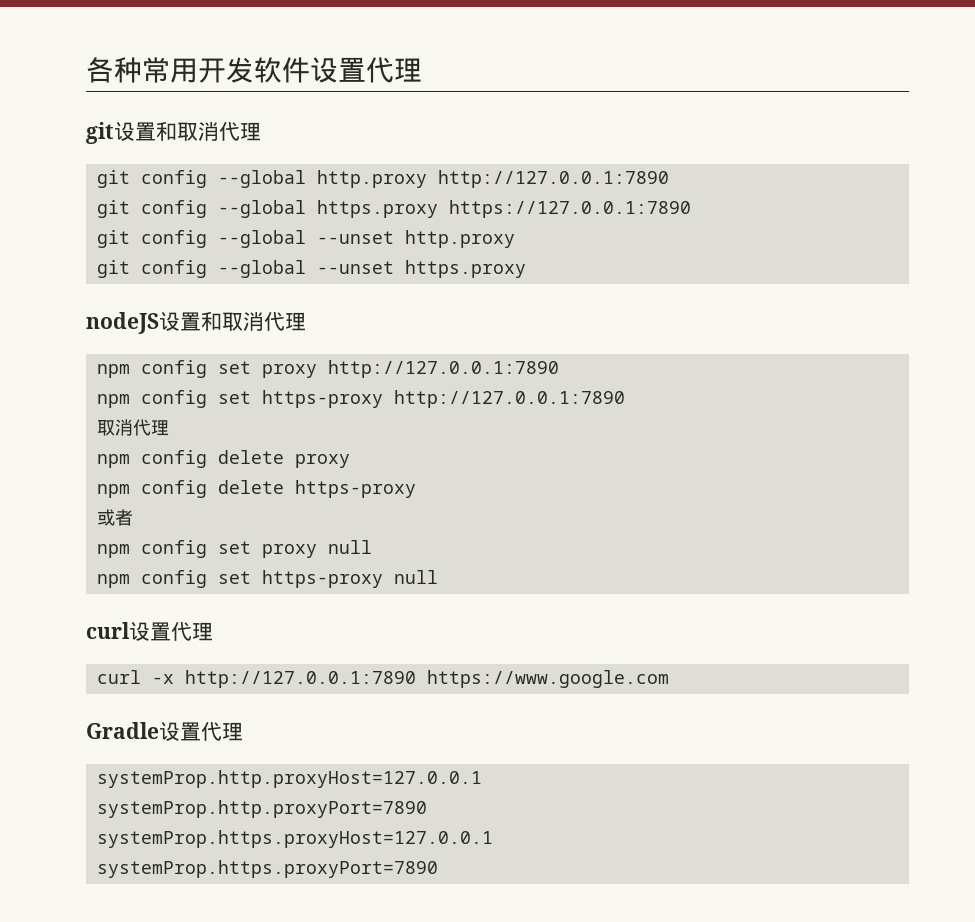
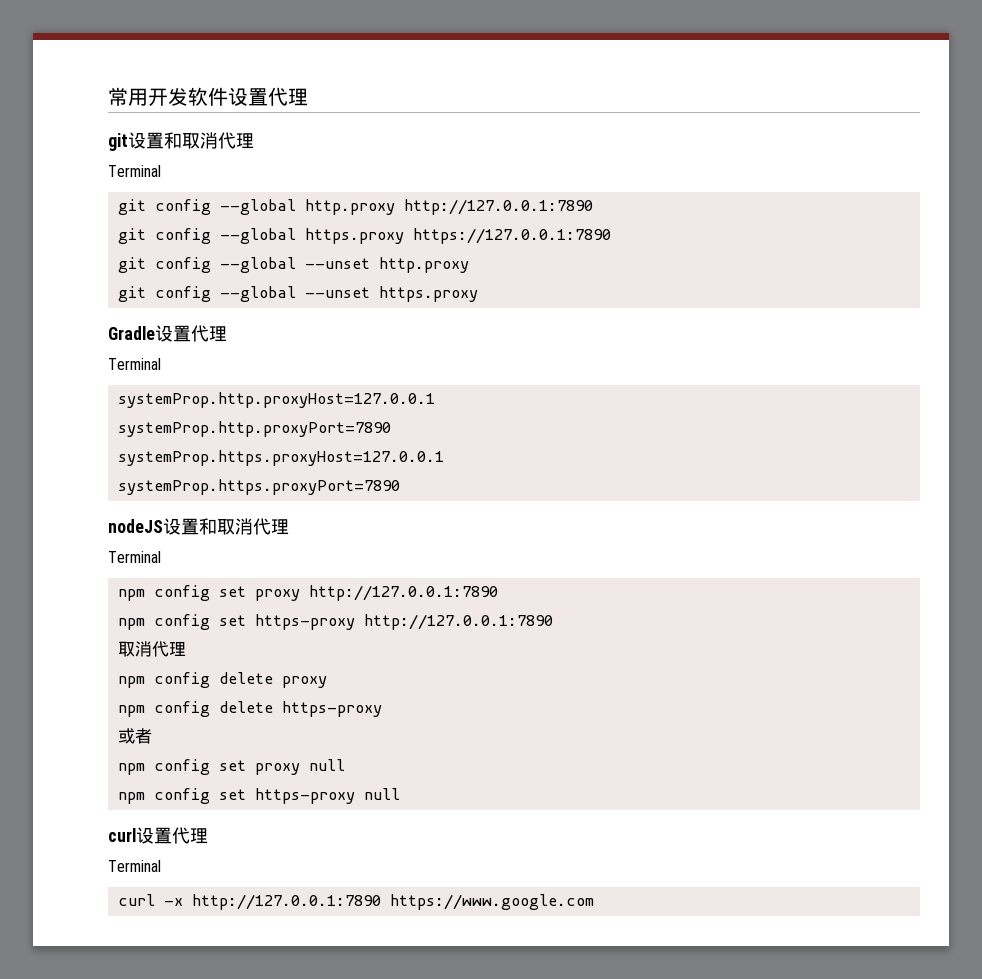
[86,57,142,83] 各种 -> (108, 96) none
(261, 131) none -> [108,165,161,177] // Terminal
(526, 269) none -> [108,325,227,342] [108,358,161,370] [117,392,435,408] [117,421,391,437] [117,450,444,466] [117,479,400,495] // Gradle设置代理 // Terminal // systemProp.http.proxyHost=127.0.0.1 // systemProp.http.proxyPort=7890 // systemProp.https.proxyHost=127.0.0.1 // systemProp.https.proxyPort=7890
(306, 321) none -> [108,551,161,563] // Terminal
(213, 631) none -> [108,860,161,872] // Terminal
[86,722,243,741] [96,770,482,788] [96,800,427,818] [96,830,493,848] [96,860,438,878] // Gradle设置代理 // systemProp.http.proxyHost=127.0.0.1 // systemProp.http.proxyPort=7890 // systemProp.https.proxyHost=127.0.0.1 // systemProp.https.proxyPort=7890 -> (594, 902) none

